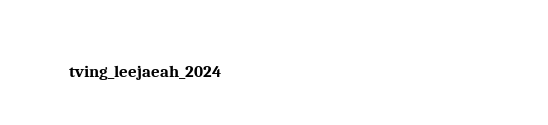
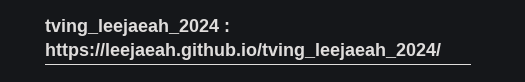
(221, 72) none -> [224,22,230,32] [45,43,441,60] : https://leejaeah.github.io/tving_leejaeah_2024/

